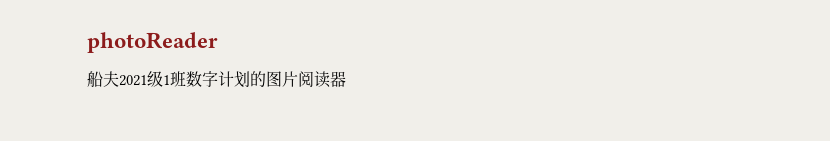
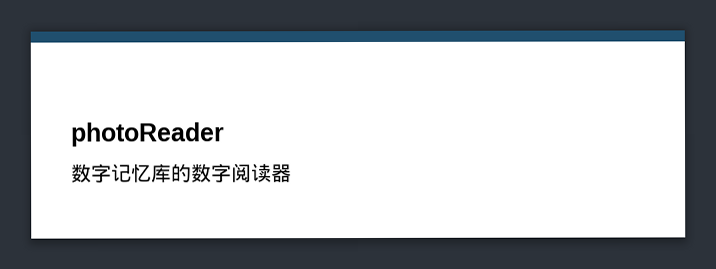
[87,71,298,88] 船夫2021级1班数字计划的图片 -> [71,163,232,183] 数字记忆库的数字

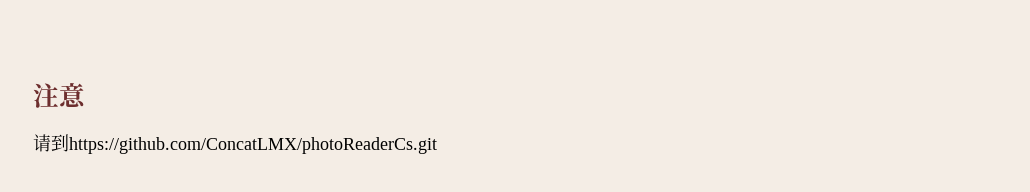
[70,122,225,147] [71,163,292,183] photoReader // 数字记忆库的数字阅读器 -> [33,83,86,108] [33,134,437,154] 注意 // 请到https://github.com/ConcatLMX/photoReaderCs.git

